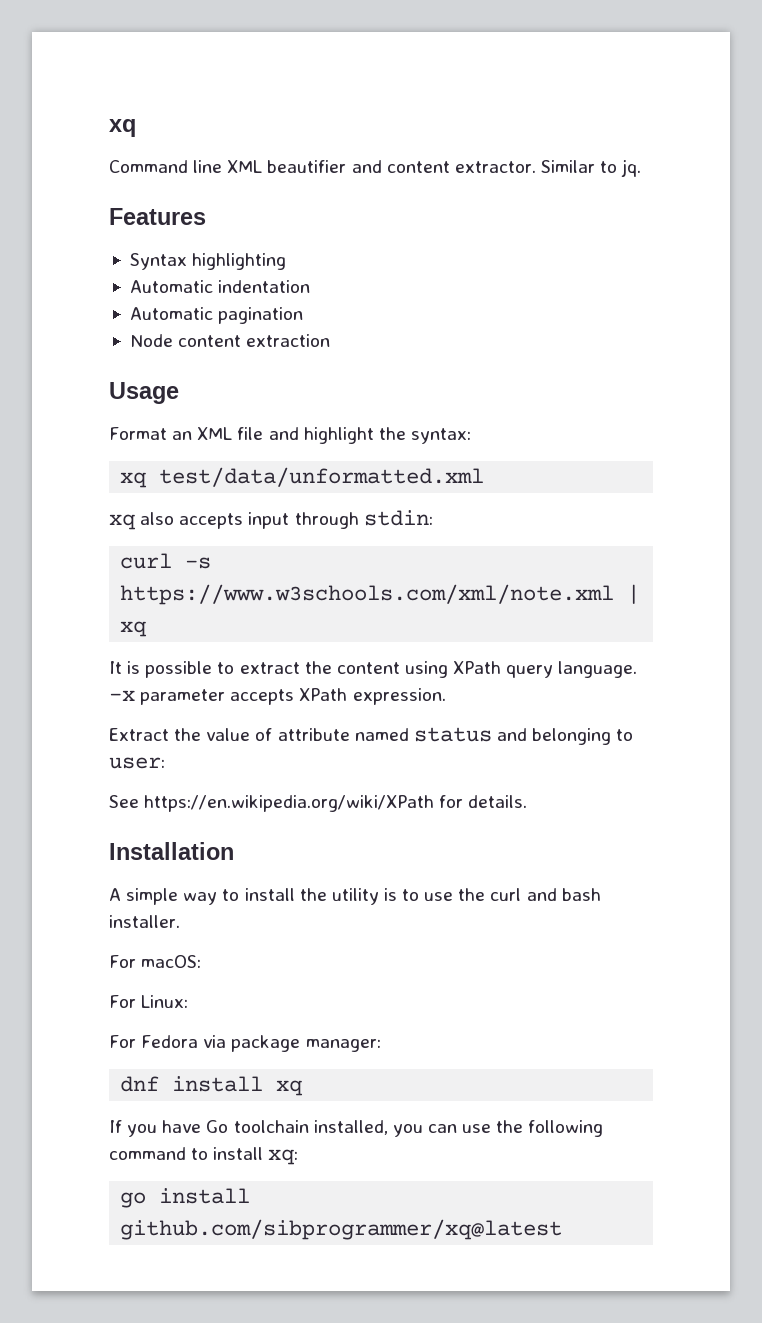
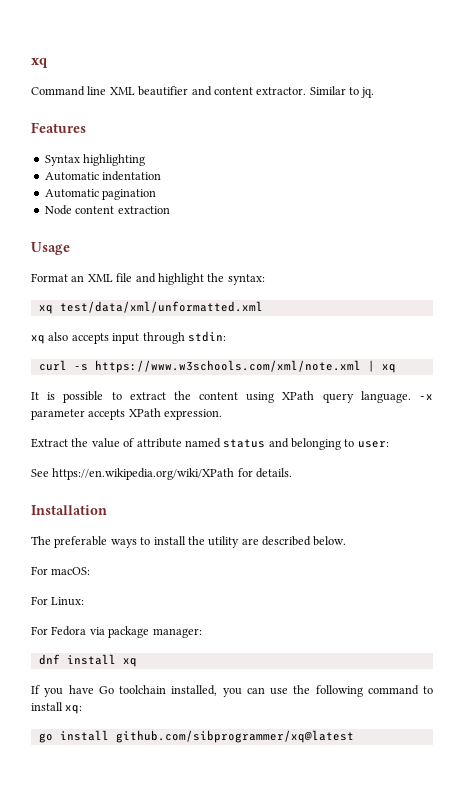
[159,467,485,487] test/data/unformatted.xml -> [59,301,263,313] test/data/xml/unformatted.xml
[109,888,218,905] A simple way -> [31,536,137,548] The preferable ways
[383,888,601,901] [109,915,180,928] is to use the curl and bash installer. -> [241,536,347,546] are described below.

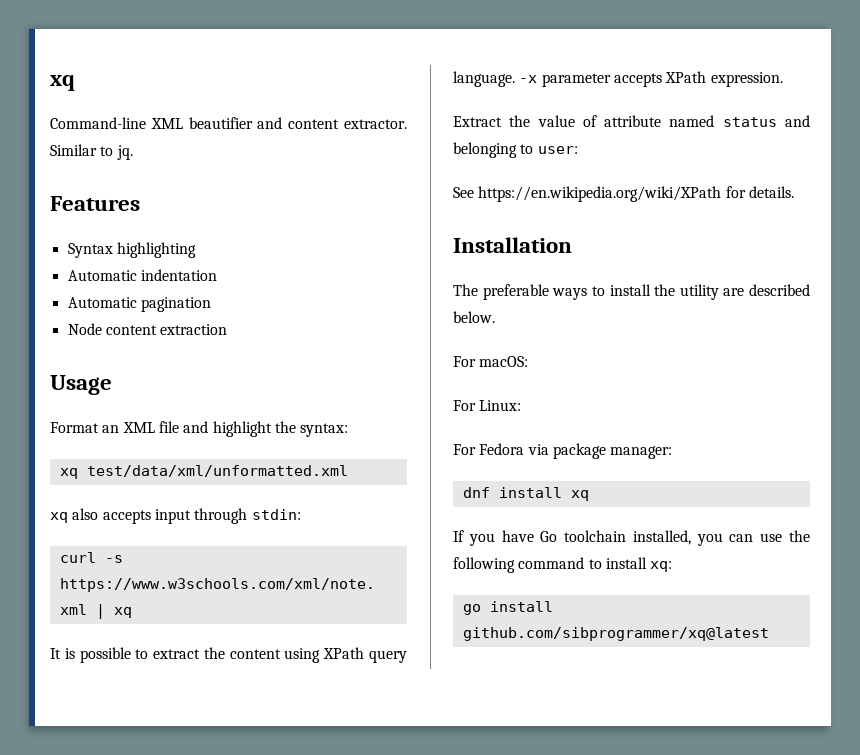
[31,58,48,68] [31,86,107,96] xq // Command line -> [50,75,75,91] [50,117,146,129] xq // Command-line

